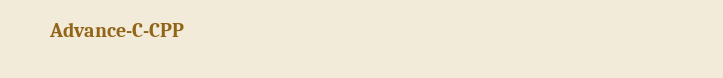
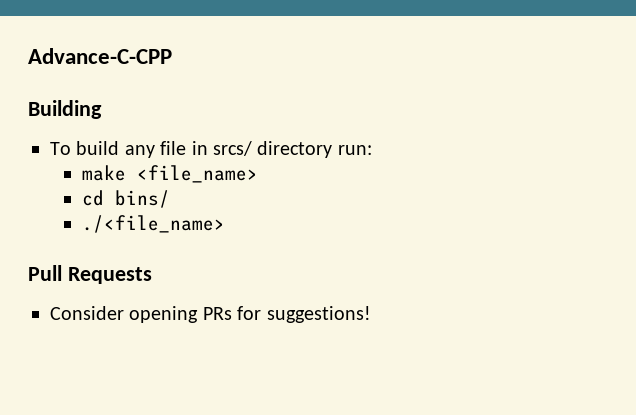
(184, 29) none -> [28,100,102,119] [50,141,372,158] [82,165,259,183] [82,190,171,208] [82,215,226,233] [28,265,152,284] [50,306,371,323] // Building // To build any file in srcs/ directory run: // make <file_name> // cd bins/ // ./<file_name> // Pull Requests // Consider opening PRs for suggestions!

